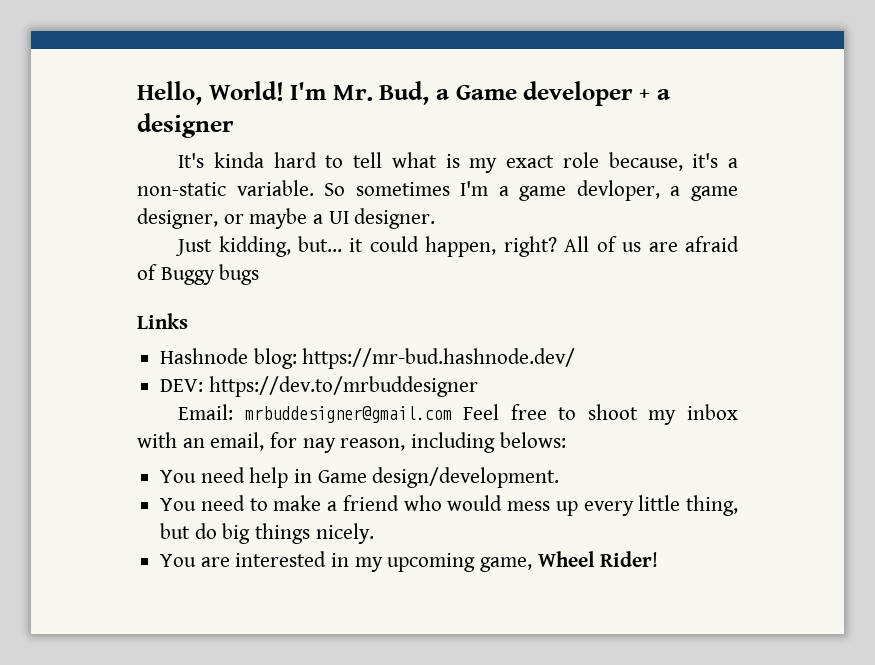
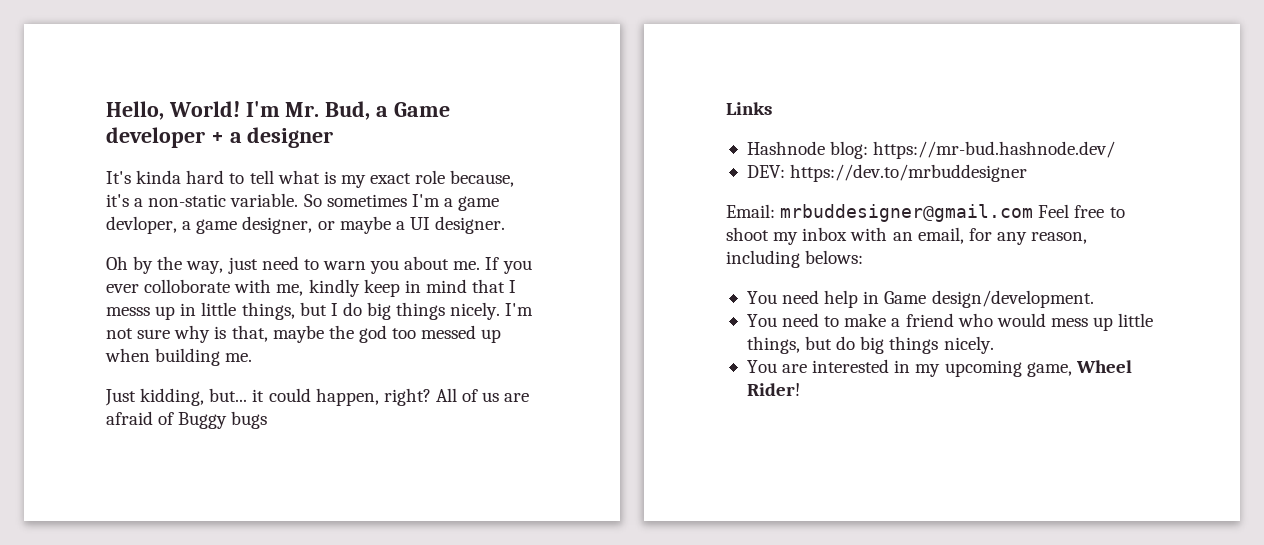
(436, 218) none -> [106,256,532,274] [106,279,517,297] [106,302,534,320] [106,325,502,343] [105,348,253,366] // Oh by the way, just need to warn you about me. If you ever colloborate with me, kindly keep in mind that I messs up in little things, but I do big things nicely. I'm not sure why is that, maybe the god too messed up when building me.
[302,438,336,453] nay -> [996,232,1027,245] any
[583,495,739,516] every little thing, -> [1118,313,1154,327] [746,336,800,354] little things,

